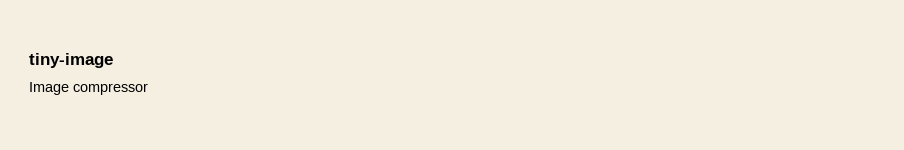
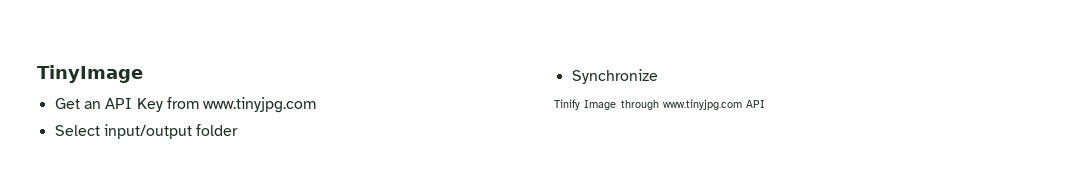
[29,53,113,68] [29,82,148,95] tiny-image // Image compressor -> [37,65,143,83] [54,97,317,113] [54,124,239,139] [571,69,658,84] [554,99,766,110] TinyImage // Get an API Key from www.tinyjpg.com // Select input/output folder // Synchronize // Tinify Image through www.tinyjpg.com API

